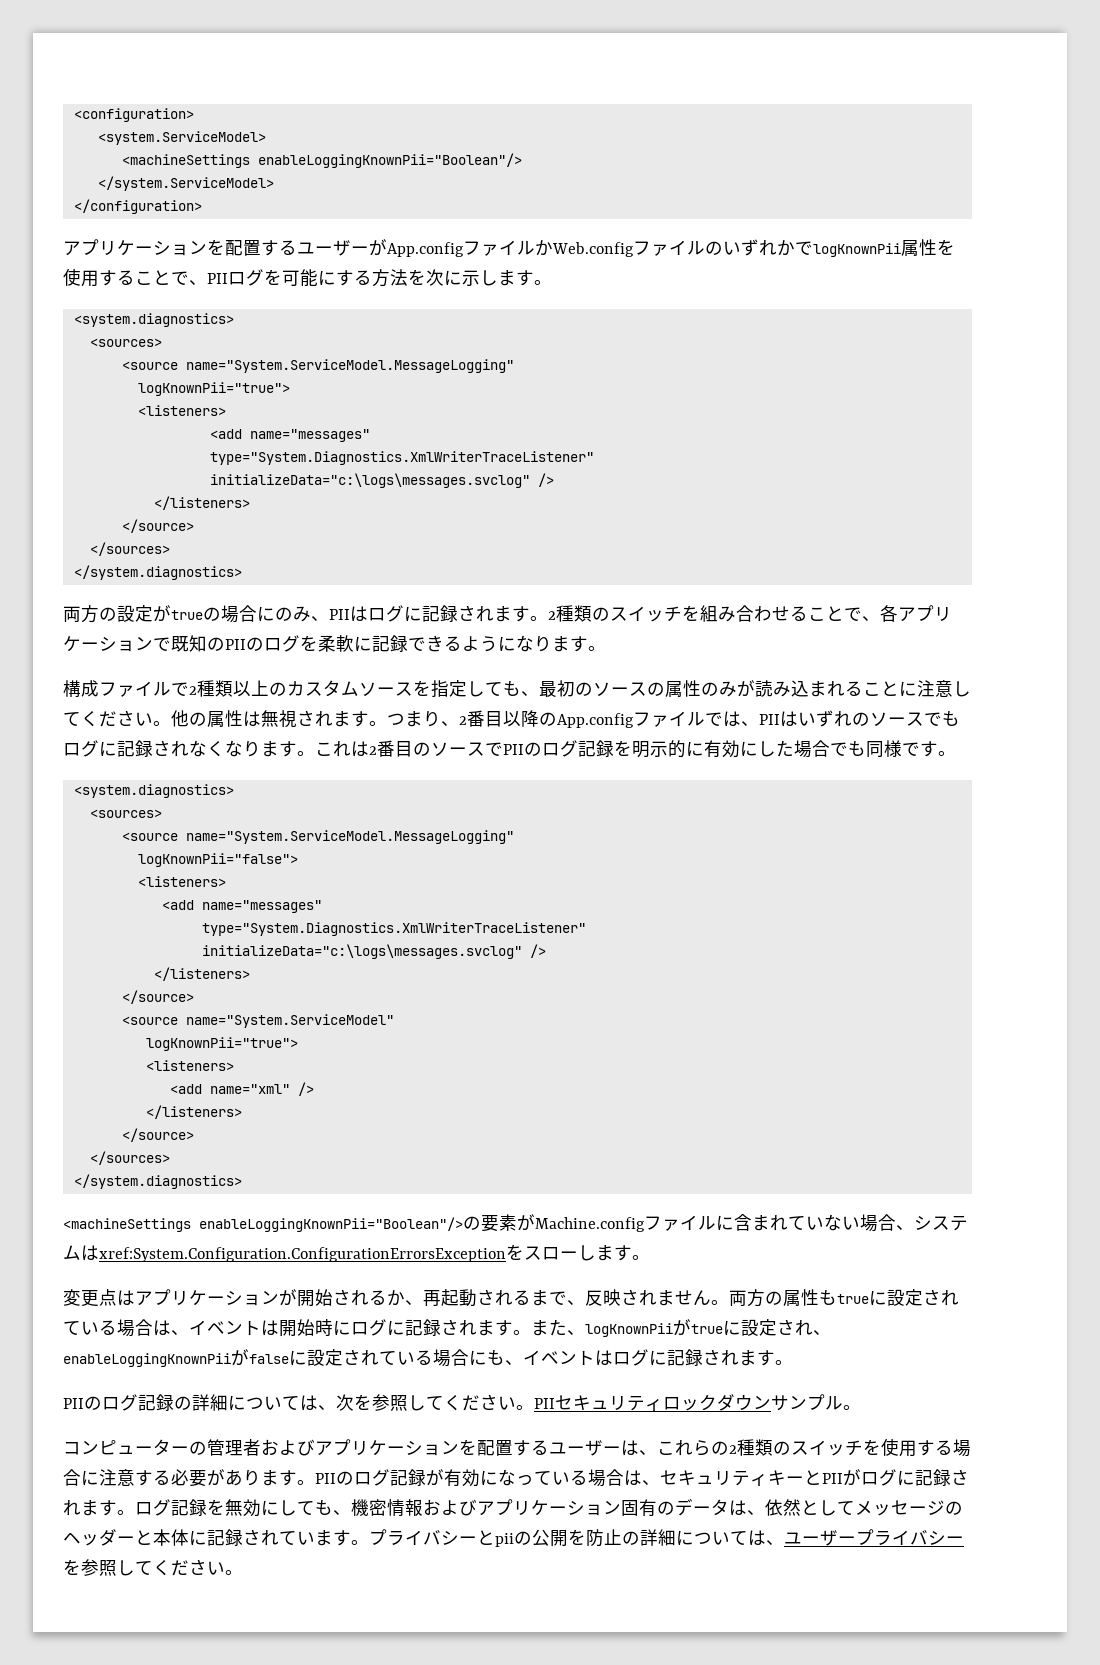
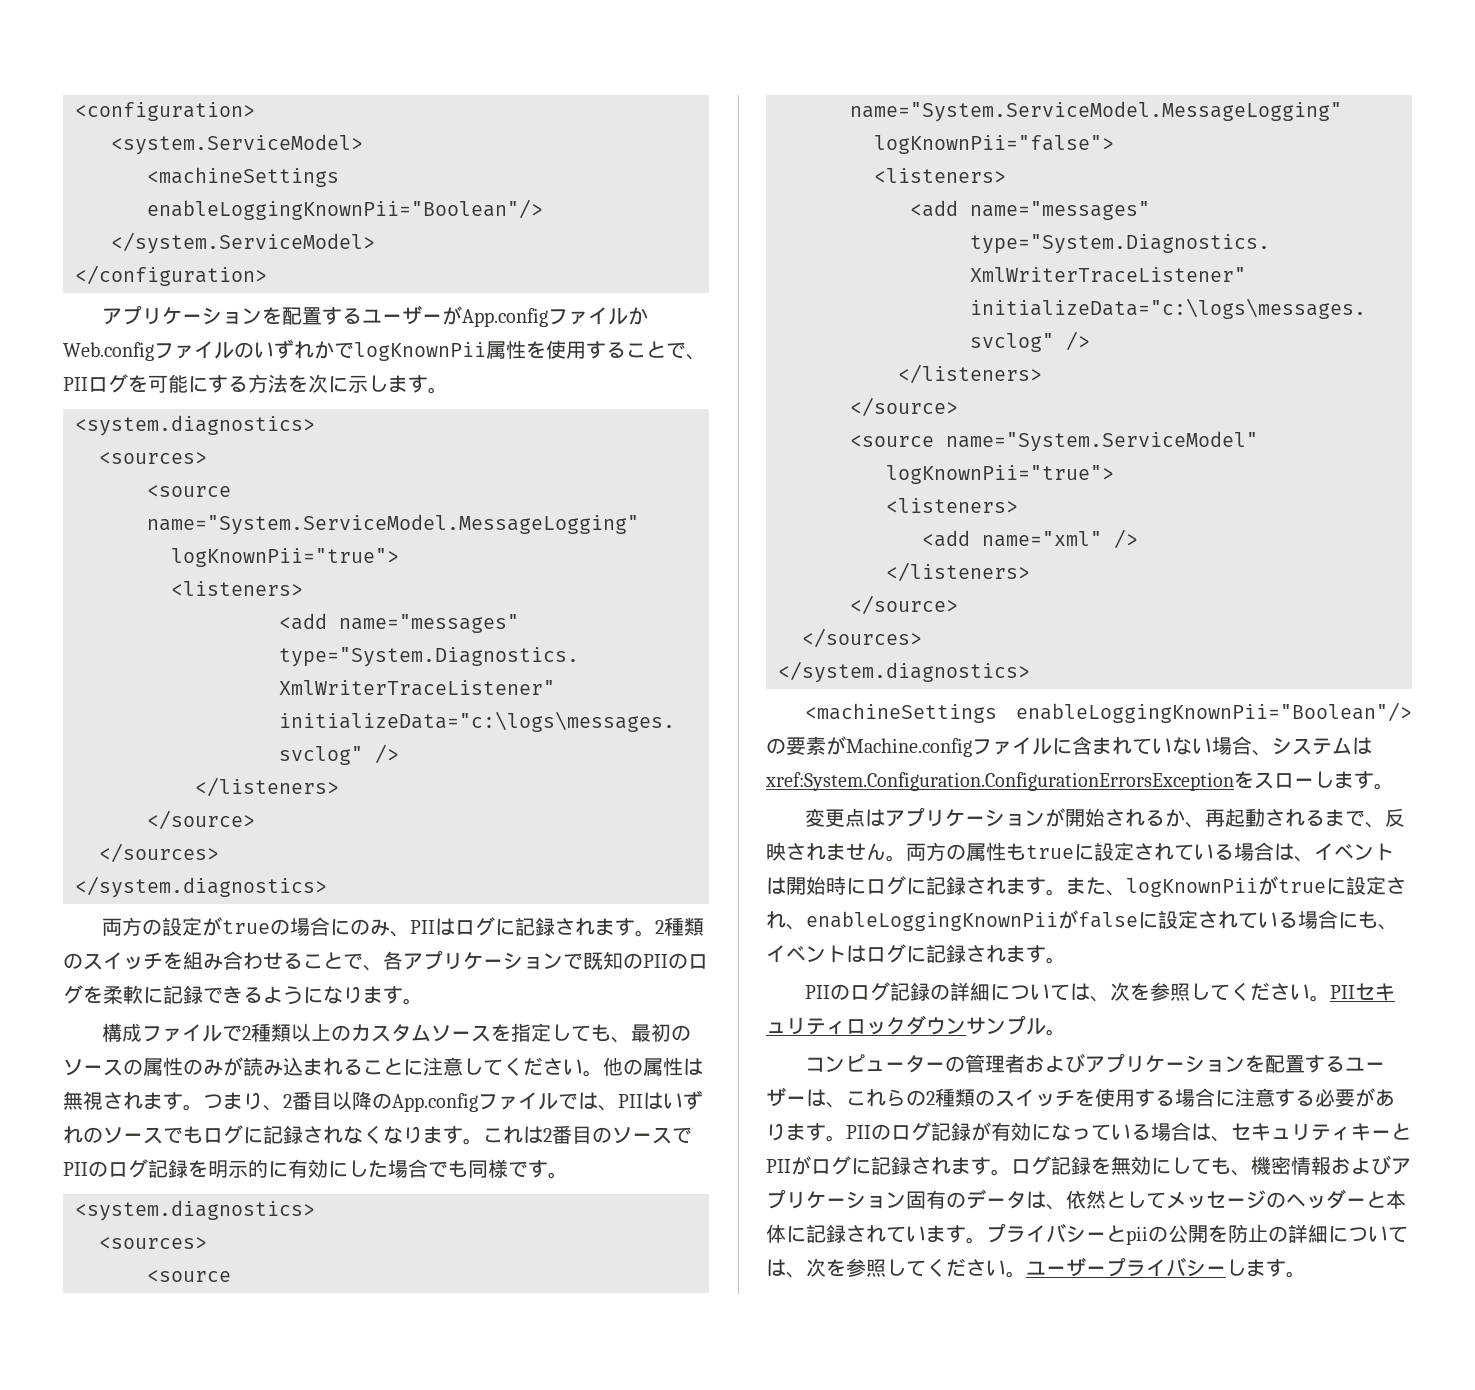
(784, 1542) none -> [806,1258,1026,1278] 次を参照してください。
[63,1559,225,1576] を参照してください -> [1226,1259,1286,1277] します

